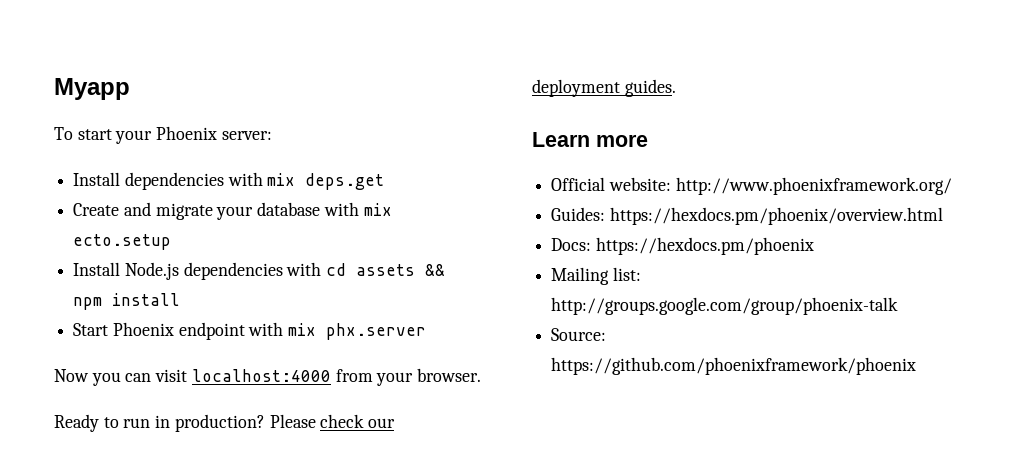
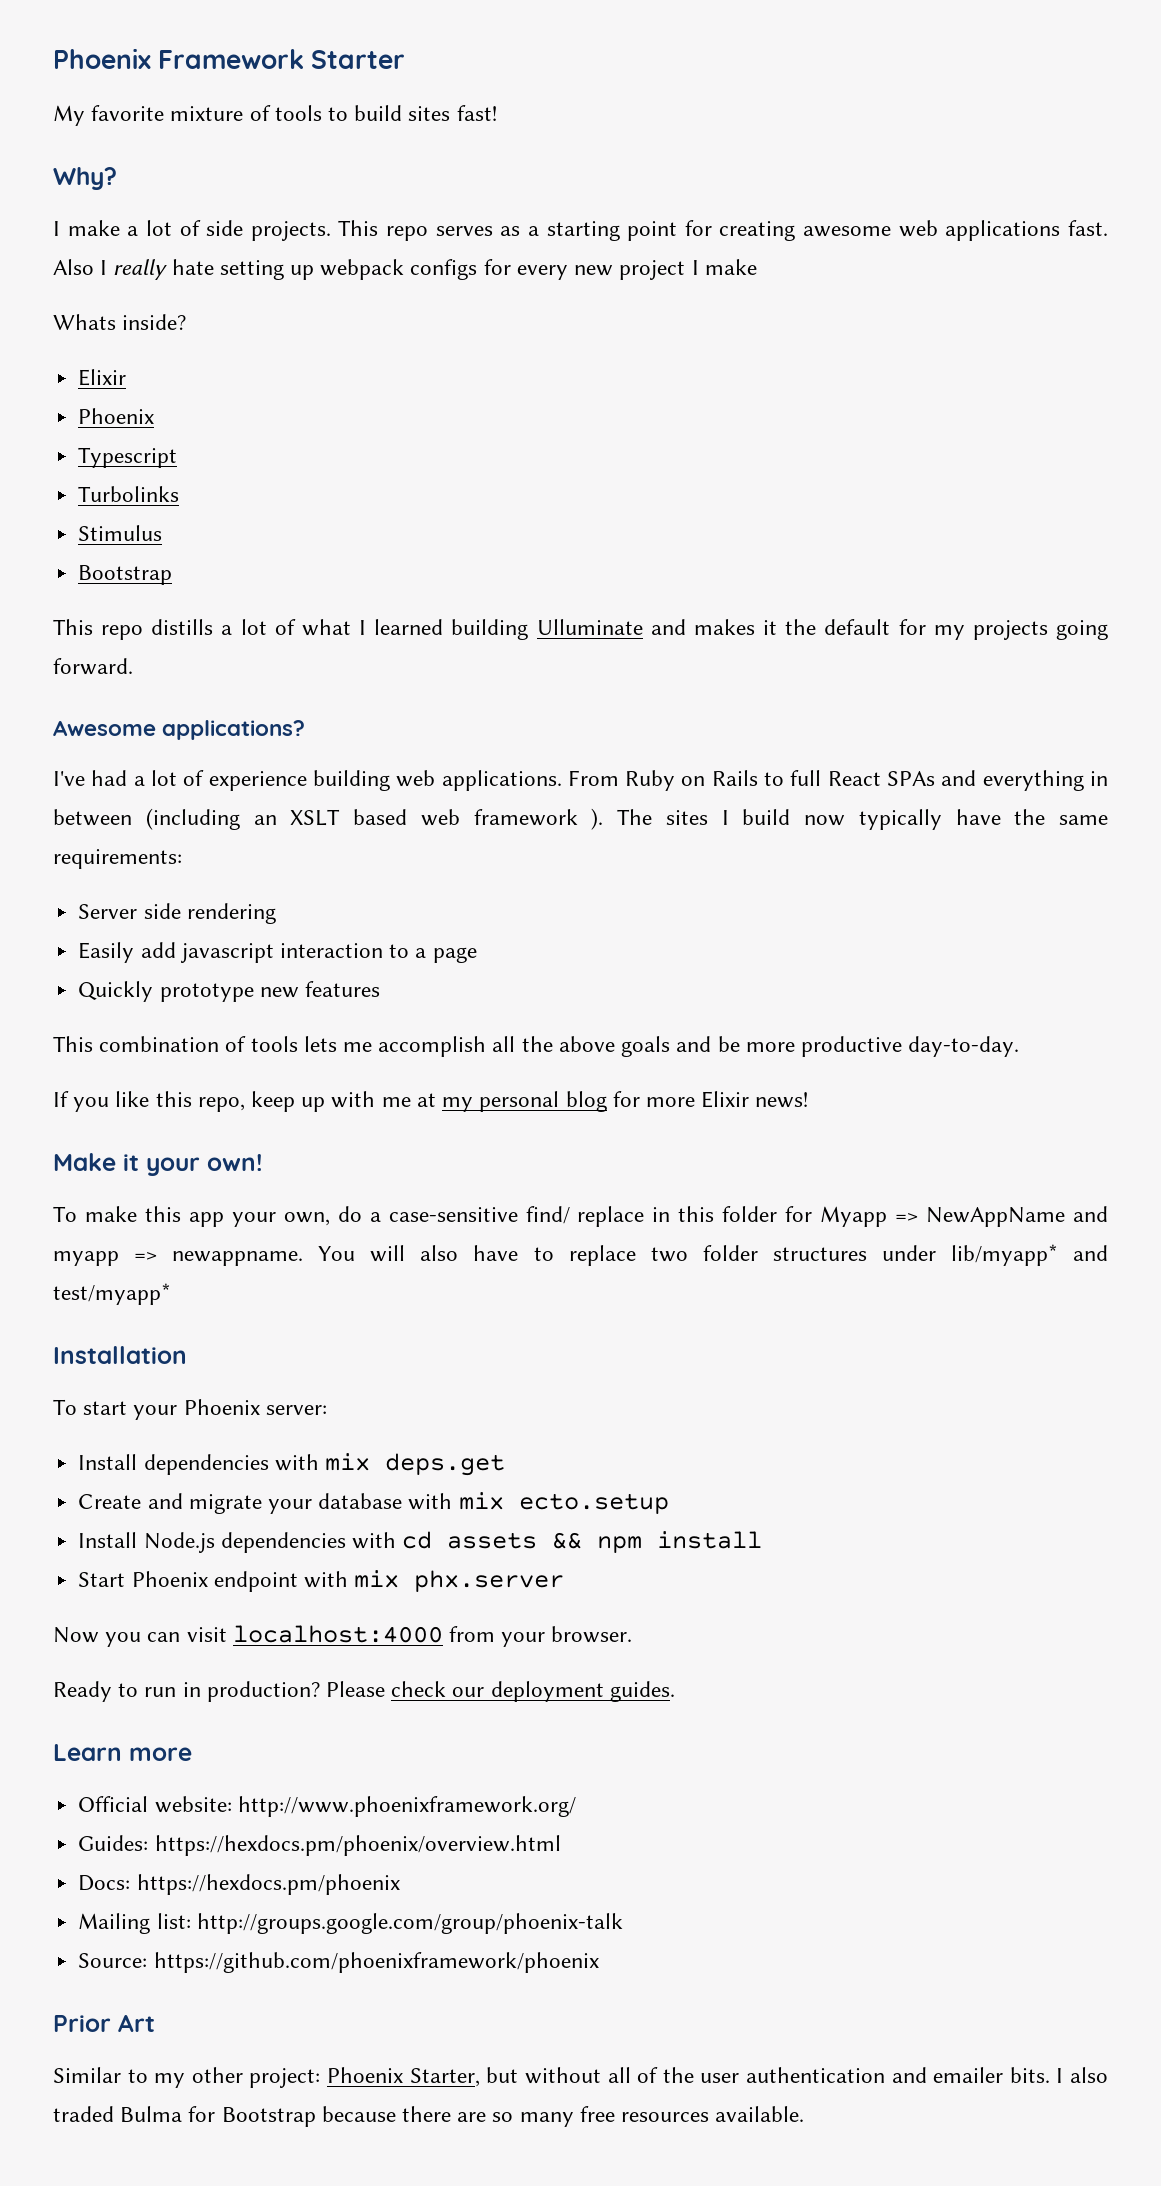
[54,78,130,100] Myapp -> [53,48,406,69] [53,105,497,126] [53,167,117,190] [53,220,1109,241] [53,259,757,280] [53,314,187,330] [78,369,127,386] [78,408,155,424] [78,447,178,468] [78,486,180,502] [78,525,163,541] [78,565,173,585] [53,619,1108,640] [53,658,133,675] [53,720,306,740] [53,770,1108,791] [53,808,1108,830] [53,849,182,869] [78,903,276,924] [78,942,477,963] [78,981,380,1002] [53,1036,1020,1057] [53,1091,809,1112] [53,1153,263,1176] [53,1206,1108,1227] [53,1244,1108,1266] [53,1283,171,1305] [53,1346,187,1364] Phoenix Framework Starter // My favorite mixture of tools to build sites fast! // Why? // I make a lot of side projects. This repo serves as a starting point for creating awesome web applications fast. Also I really hate setting up webpack configs for every new project I make // Whats inside? // Elixir // Phoenix // Typescript // Turbolinks // Stimulus // Bootstrap // This repo distills a lot of what I learned building Ulluminate and makes it the default for my projects going forward. // Awesome applications? // I've had a lot of experience building web applications. From Ruby on Rails to full React SPAs and everything in between (including an XSLT based web framework ). The sites I build now typically have the same requirements: // Server side rendering // Easily add javascript interaction to a page // Quickly prototype new features // This combination of tools lets me accomplish all the above goals and be more productive day-to-day. // If you like this repo, keep up with me at my personal blog for more Elixir news! // Make it your own! // To make this app your own, do a case-sensitive find/ replace in this folder for Myapp => NewAppName and myapp => newappname. You will also have to replace two folder structures under lib/myapp* and test/myapp* // Installation
(917, 366) none -> [53,2014,155,2032] [53,2067,1108,2088] [53,2106,805,2127] // Prior Art // Similar to my other project: Phoenix Starter, but without all of the user authentication and emailer bits. I also traded Bulma for Bootstrap because there are so many free resources available.

